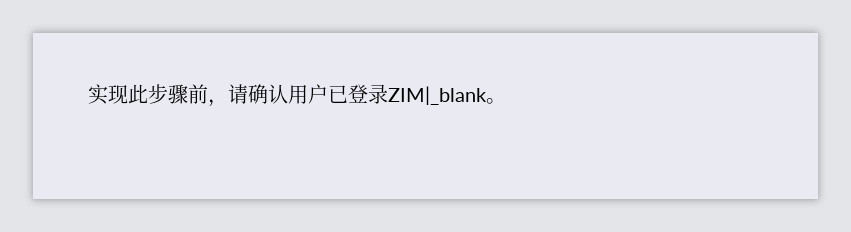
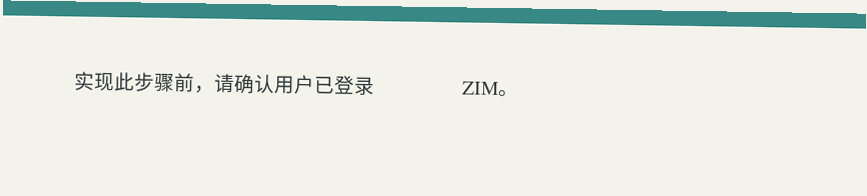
[388,86,487,105] ZIM|_blank -> [462,81,499,95] ZIM

